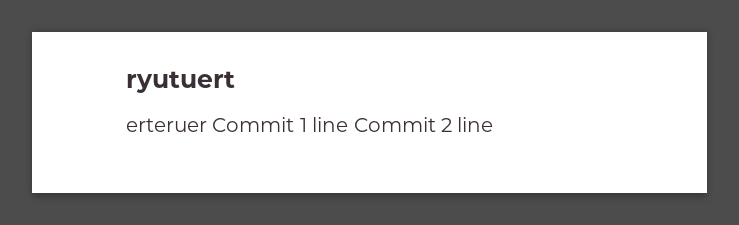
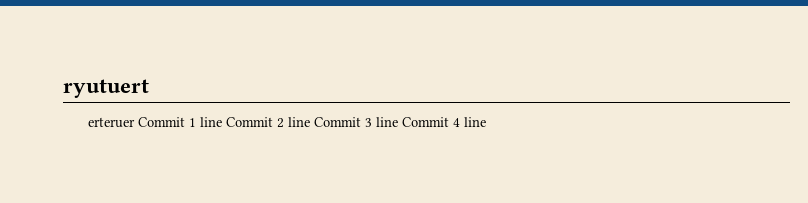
(494, 124) none -> [313,117,486,127] Commit 3 line Commit 4 line

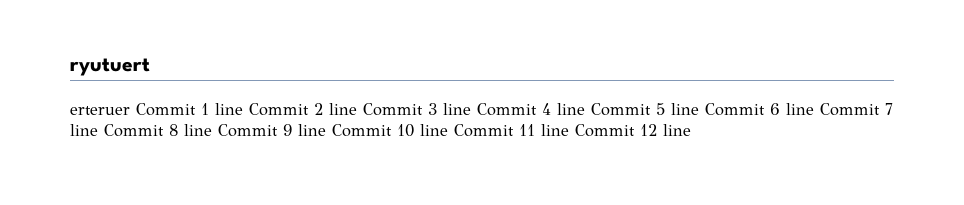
(486, 122) none -> [591,103,893,116] [70,124,691,137] Commit 5 line Commit 6 line Commit 7 line Commit 8 line Commit 9 line Commit 10 line Commit 11 line Commit 12 line

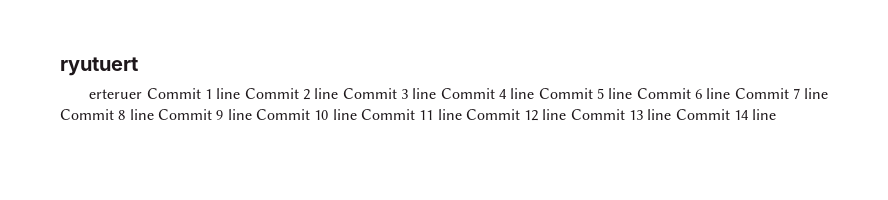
(691, 130) none -> [570,109,777,120] Commit 13 line Commit 14 line

